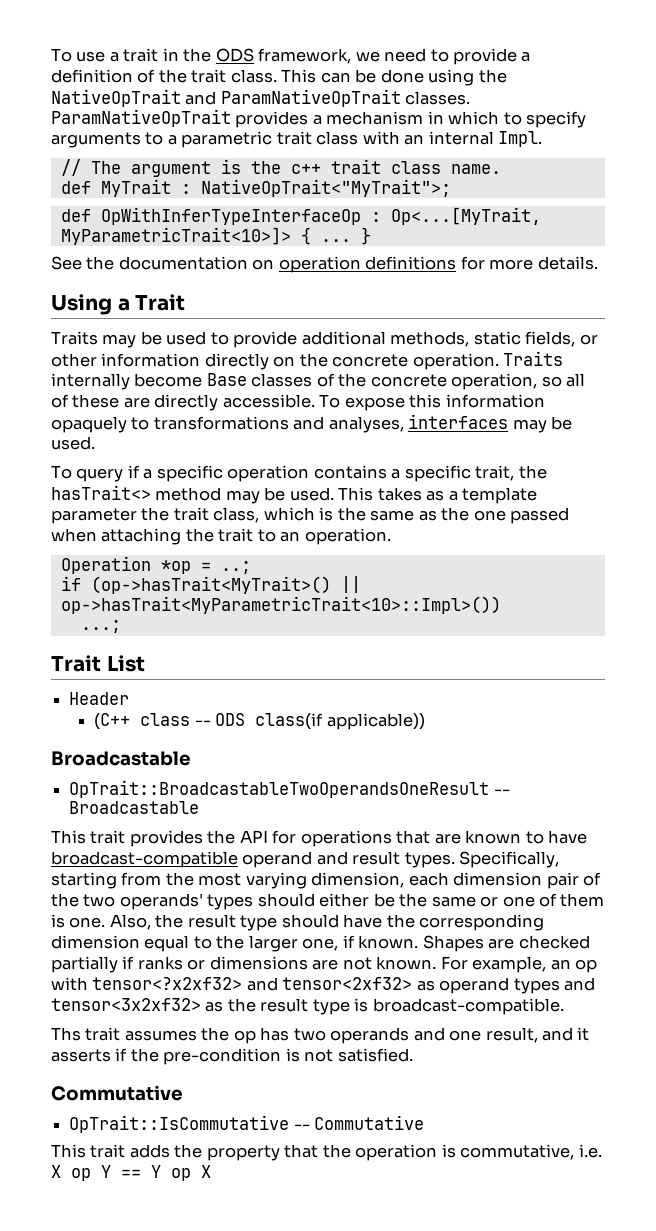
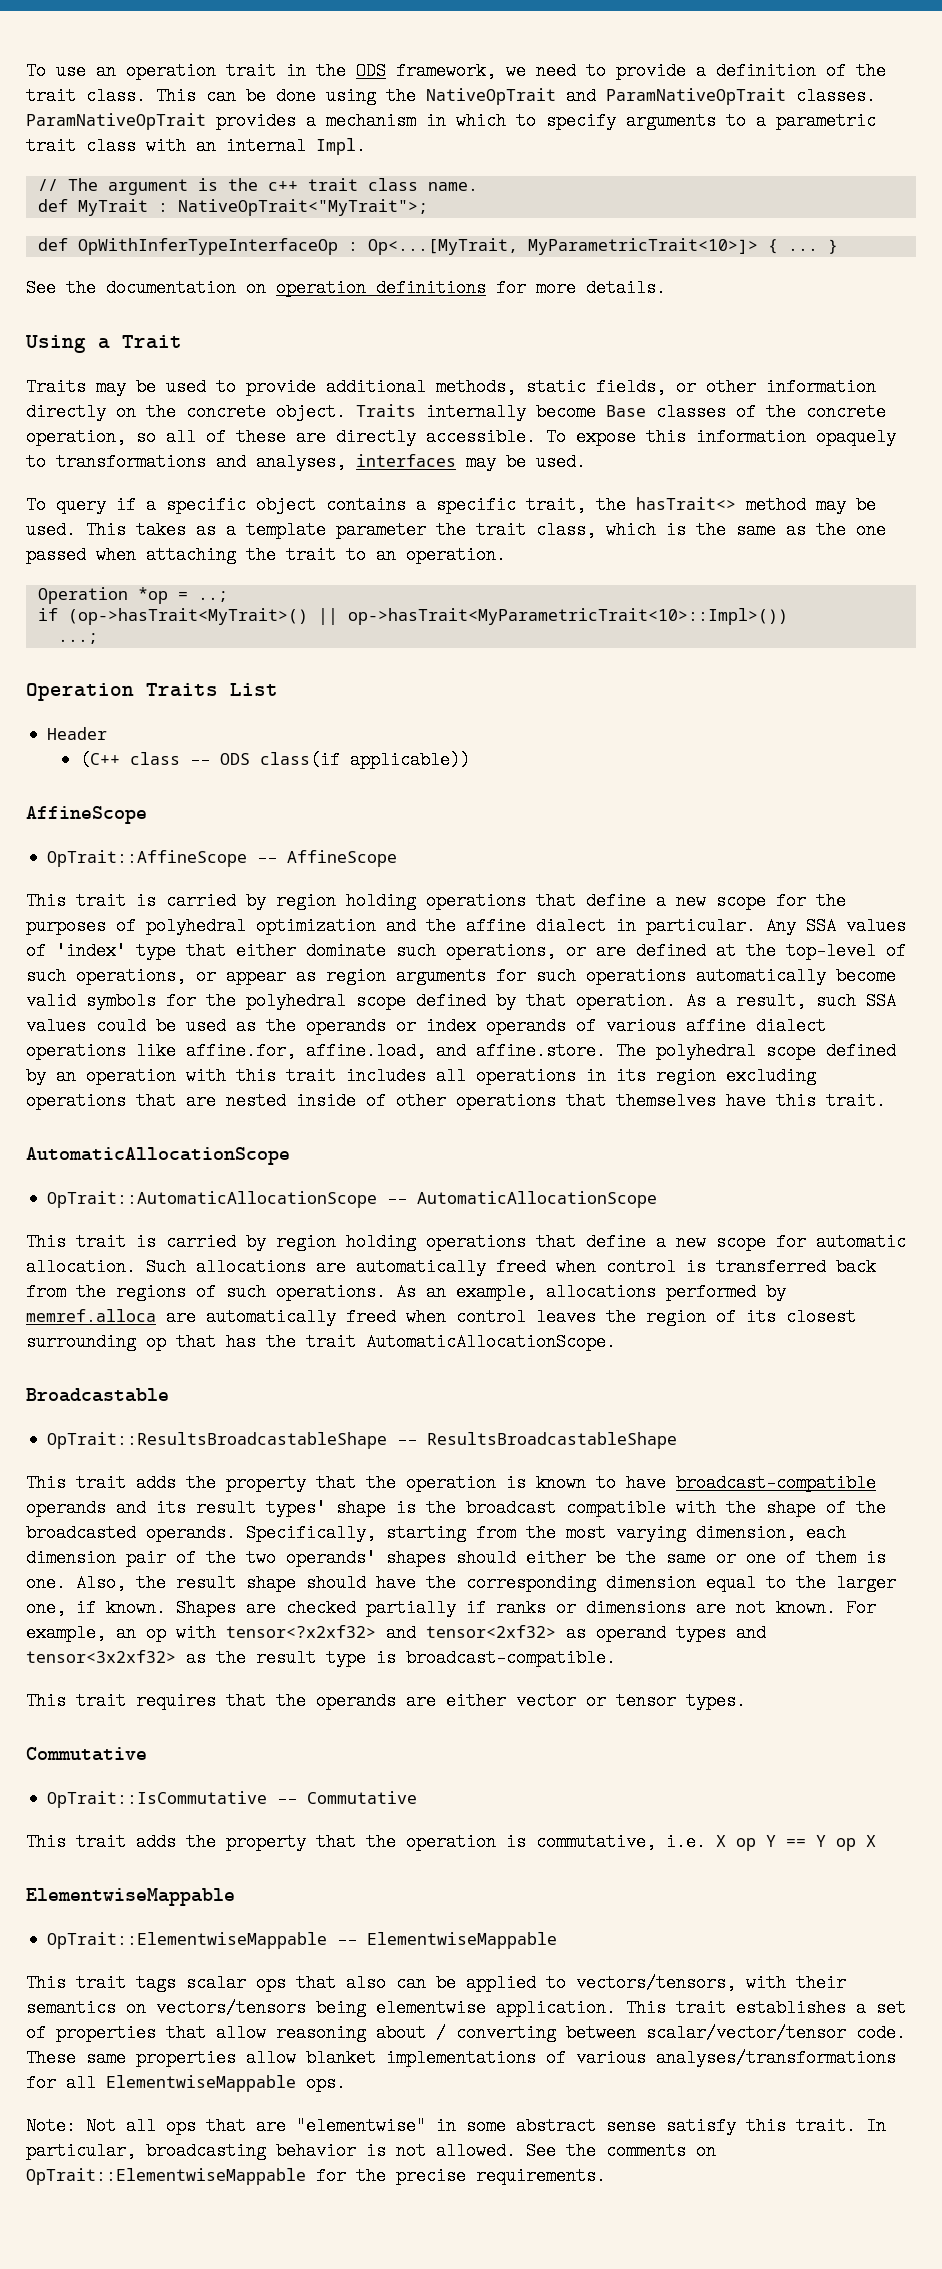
[109,52,119,62] a -> [96,62,216,80] an operation
[412,353,499,370] operation. -> [276,403,346,421] object.
[227,465,310,482] operation -> [256,496,316,514] object
[51,655,101,672] Trait -> [26,683,218,701] Operation Traits
[51,751,191,766] [69,780,510,798] [69,801,200,814] [51,830,588,847] [51,851,455,868] Broadcastable // OpTrait::BroadcastableTwoOperandsOneResult -- Broadcastable // This trait provides the API for operations that are known to have broadcast-compatible operand and result types. -> [26,806,147,824] [47,849,398,867] [26,892,846,910] [26,917,906,935] [26,942,906,960] [26,967,896,985] [26,992,896,1010] [26,1017,826,1035] [26,1042,896,1060] [26,1067,816,1085] [26,1092,886,1110] [26,1147,290,1165] [47,1190,658,1208] [26,1233,906,1251] [26,1258,876,1276] [26,1283,786,1301] [26,1308,856,1326] [26,1333,616,1351] [26,1388,169,1402] [47,1431,678,1449] [26,1474,876,1492] [26,1499,886,1517] [26,1524,236,1542] AffineScope // OpTrait::AffineScope -- AffineScope // This trait is carried by region holding operations that define a new scope for the purposes of polyhedral optimization and the affine dialect in particular. Any SSA values of 'index' type that either dominate such operations, or are defined at the top-level of such operations, or appear as region arguments for such operations automatically become valid symbols for the polyhedral scope defined by that operation. As a result, such SSA values could be used as the operands or index operands of various affine dialect operations like affine.for, affine.load, and affine.store. The polyhedral scope defined by an operation with this trait includes all operations in its region excluding operations that are nested inside of other operations that themselves have this trait. // AutomaticAllocationScope // OpTrait::AutomaticAllocationScope -- AutomaticAllocationScope // This trait is carried by region holding operations that define a new scope for automatic allocation. Such allocations are automatically freed when control is transferred back from the regions of such operations. As an example, allocations performed by memref.alloca are automatically freed when control leaves the region of its closest surrounding op that has the trait AutomaticAllocationScope. // Broadcastable // OpTrait::ResultsBroadcastableShape -- ResultsBroadcastableShape // This trait adds the property that the operation is known to have broadcast-compatible operands and its result types' shape is the broadcast compatible with the shape of the broadcasted operands.
[207,894,254,910] types -> [386,1549,446,1567] shapes
[240,915,278,931] type -> [246,1574,296,1592] shape
[51,1027,590,1044] [51,1048,413,1065] Ths trait assumes the op has two operands and one result, and it asserts if the pre-condition is not satisfied. -> [26,1692,746,1710] This trait requires that the operands are either vector or tensor types.
(211, 1171) none -> [26,1888,235,1906] [47,1931,558,1949] [26,1974,846,1992] [26,1999,906,2017] [26,2024,906,2042] [26,2049,896,2067] [26,2074,346,2092] [26,2117,886,2135] [26,2142,716,2160] [26,2167,606,2185] // ElementwiseMappable // OpTrait::ElementwiseMappable -- ElementwiseMappable // This trait tags scalar ops that also can be applied to vectors/tensors, with their semantics on vectors/tensors being elementwise application. This trait establishes a set of properties that allow reasoning about / converting between scalar/vector/tensor code. These same properties allow blanket implementations of various analyses/transformations for all ElementwiseMappable ops. // Note: Not all ops that are "elementwise" in some abstract sense satisfy this trait. In particular, broadcasting behavior is not allowed. See the comments on OpTrait::ElementwiseMappable for the precise requirements.

